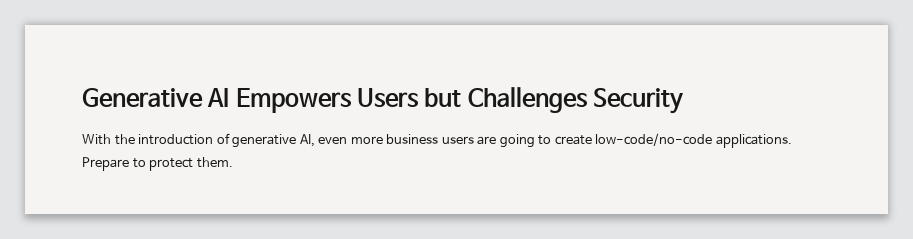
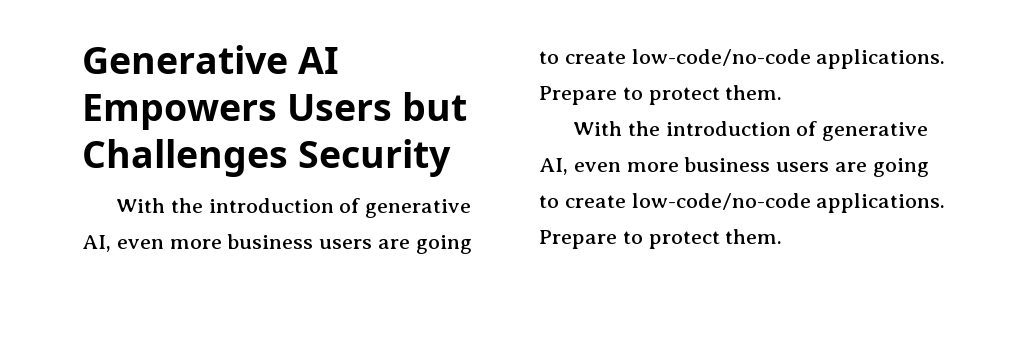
(233, 162) none -> [572,121,929,141] [539,157,929,177] [539,193,946,213] [539,229,783,249] // With the introduction of generative AI, even more business users are going to create low-code/no-code applications. Prepare to protect them.

